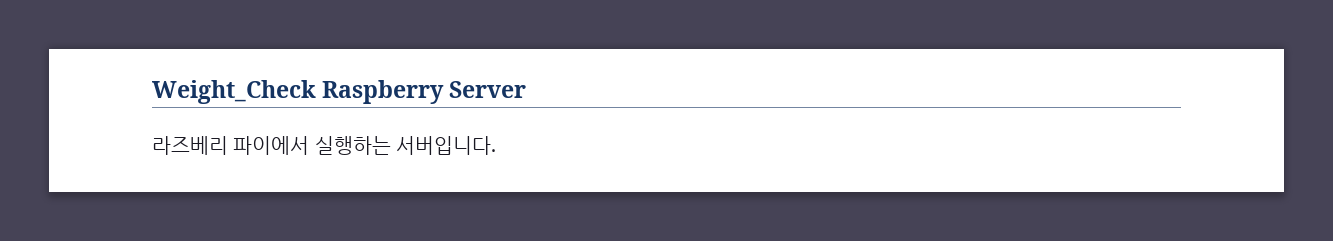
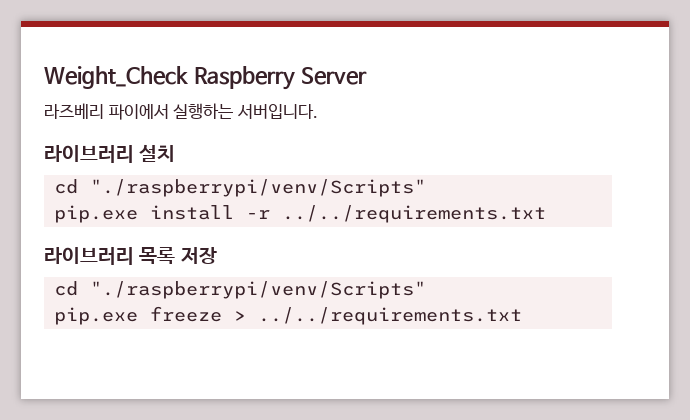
(497, 145) none -> [44,144,176,163] [54,179,427,197] [54,205,547,223] [44,247,217,265] [54,281,427,299] [54,306,523,325] // 라이브러리 설치 // cd "./raspberrypi/venv/Scripts" // pip.exe install -r ../../requirements.txt // 라이브러리 목록 저장 // cd "./raspberrypi/venv/Scripts" // pip.exe freeze > ../../requirements.txt

